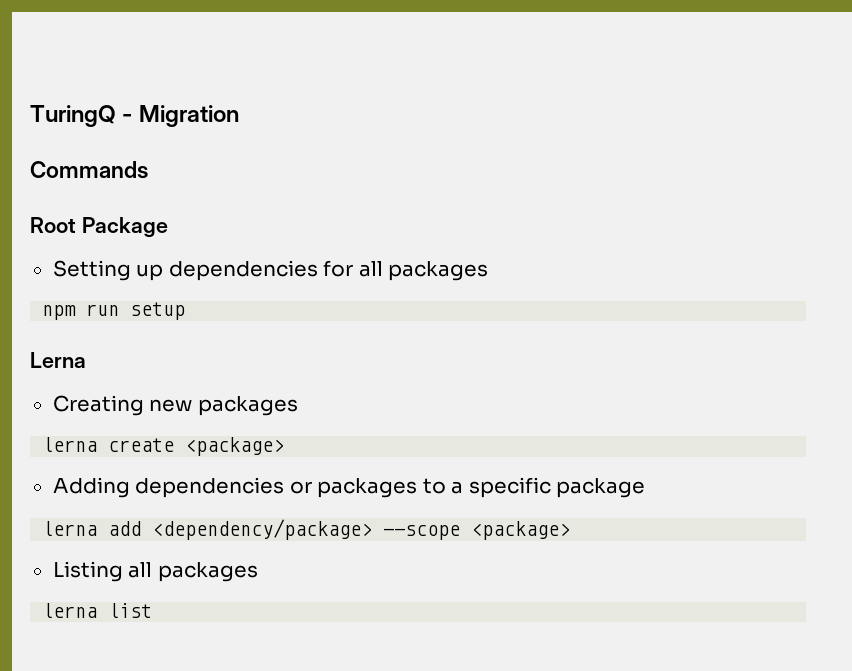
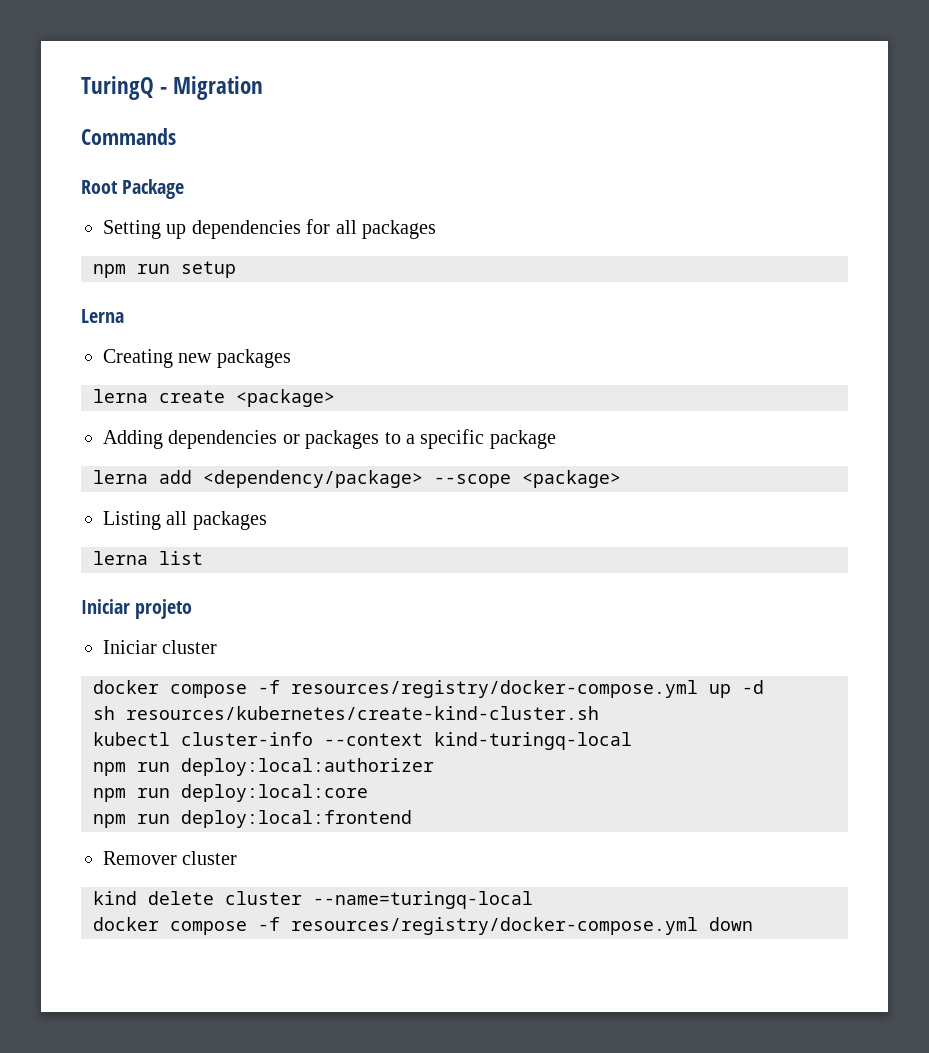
(153, 610) none -> [81,599,193,619] [103,640,218,654] [93,680,764,698] [93,706,599,720] [93,732,632,750] [93,758,434,776] [93,784,368,802] [93,810,412,828] [103,851,238,865] [93,891,533,909] [93,917,753,935] // Iniciar projeto // Iniciar cluster // docker compose -f resources/registry/docker-compose.yml up -d // sh resources/kubernetes/create-kind-cluster.sh // kubectl cluster-info --context kind-turingq-local // npm run deploy:local:authorizer // npm run deploy:local:core // npm run deploy:local:frontend // Remover cluster // kind delete cluster --name=turingq-local // docker compose -f resources/registry/docker-compose.yml down

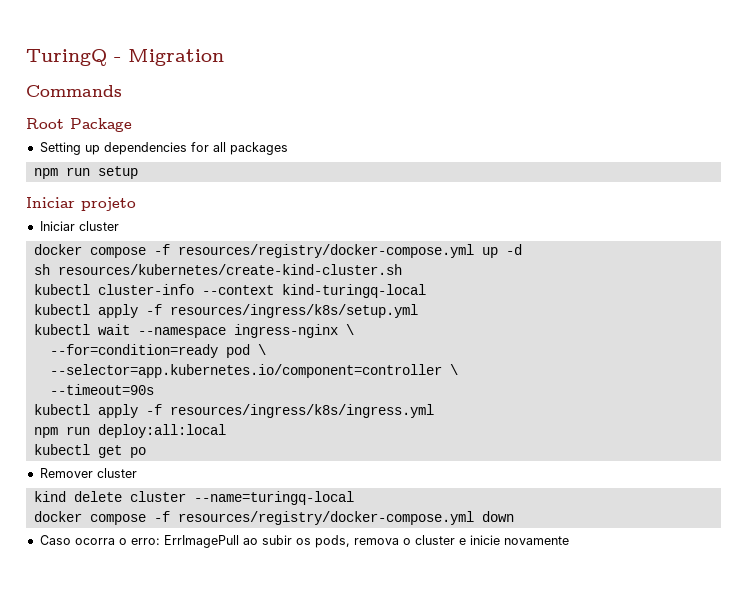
[81,309,124,323] [103,349,291,368] [93,389,335,407] [103,429,556,449] [93,470,621,488] [103,511,267,530] [93,551,203,565] // Lerna // Creating new packages // lerna create <package> // Adding dependencies or packages to a specific package // lerna add <dependency/package> --scope <package> // Listing all packages // lerna list -> (138, 172) none
[93,758,434,776] [93,784,368,802] [93,810,412,828] npm run deploy:local:authorizer // npm run deploy:local:core // npm run deploy:local:frontend -> [33,304,418,318] [33,324,354,338] [49,344,266,358] [49,364,458,378] [49,384,154,395] [33,404,434,418] [33,424,226,438] [33,444,146,458] kubectl apply -f resources/ingress/k8s/setup.yml // kubectl wait --namespace ingress-nginx \ // --for=condition=ready pod \ // --selector=app.kubernetes.io/component=controller \ // --timeout=90s // kubectl apply -f resources/ingress/k8s/ingress.yml // npm run deploy:all:local // kubectl get po
(753, 924) none -> [39,535,569,548] // Caso ocorra o erro: ErrImagePull ao subir os pods, remova o cluster e inicie novamente

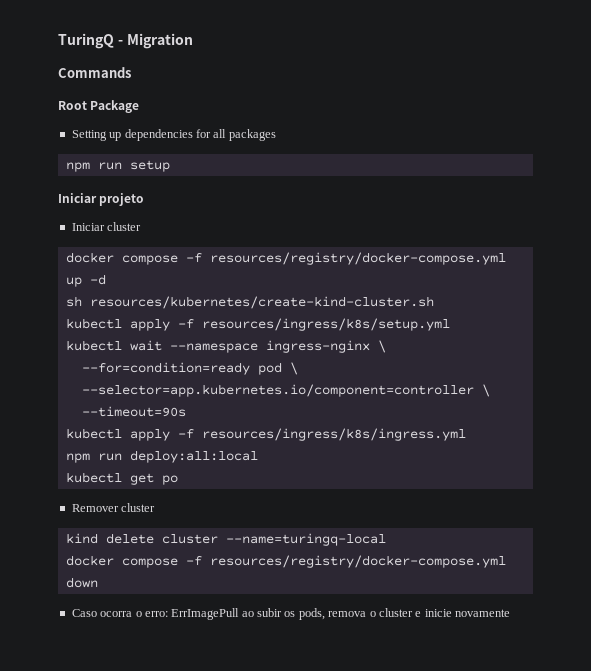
[33,284,426,298] // kubectl cluster-info --context kind-turingq-local -> (434, 302) none

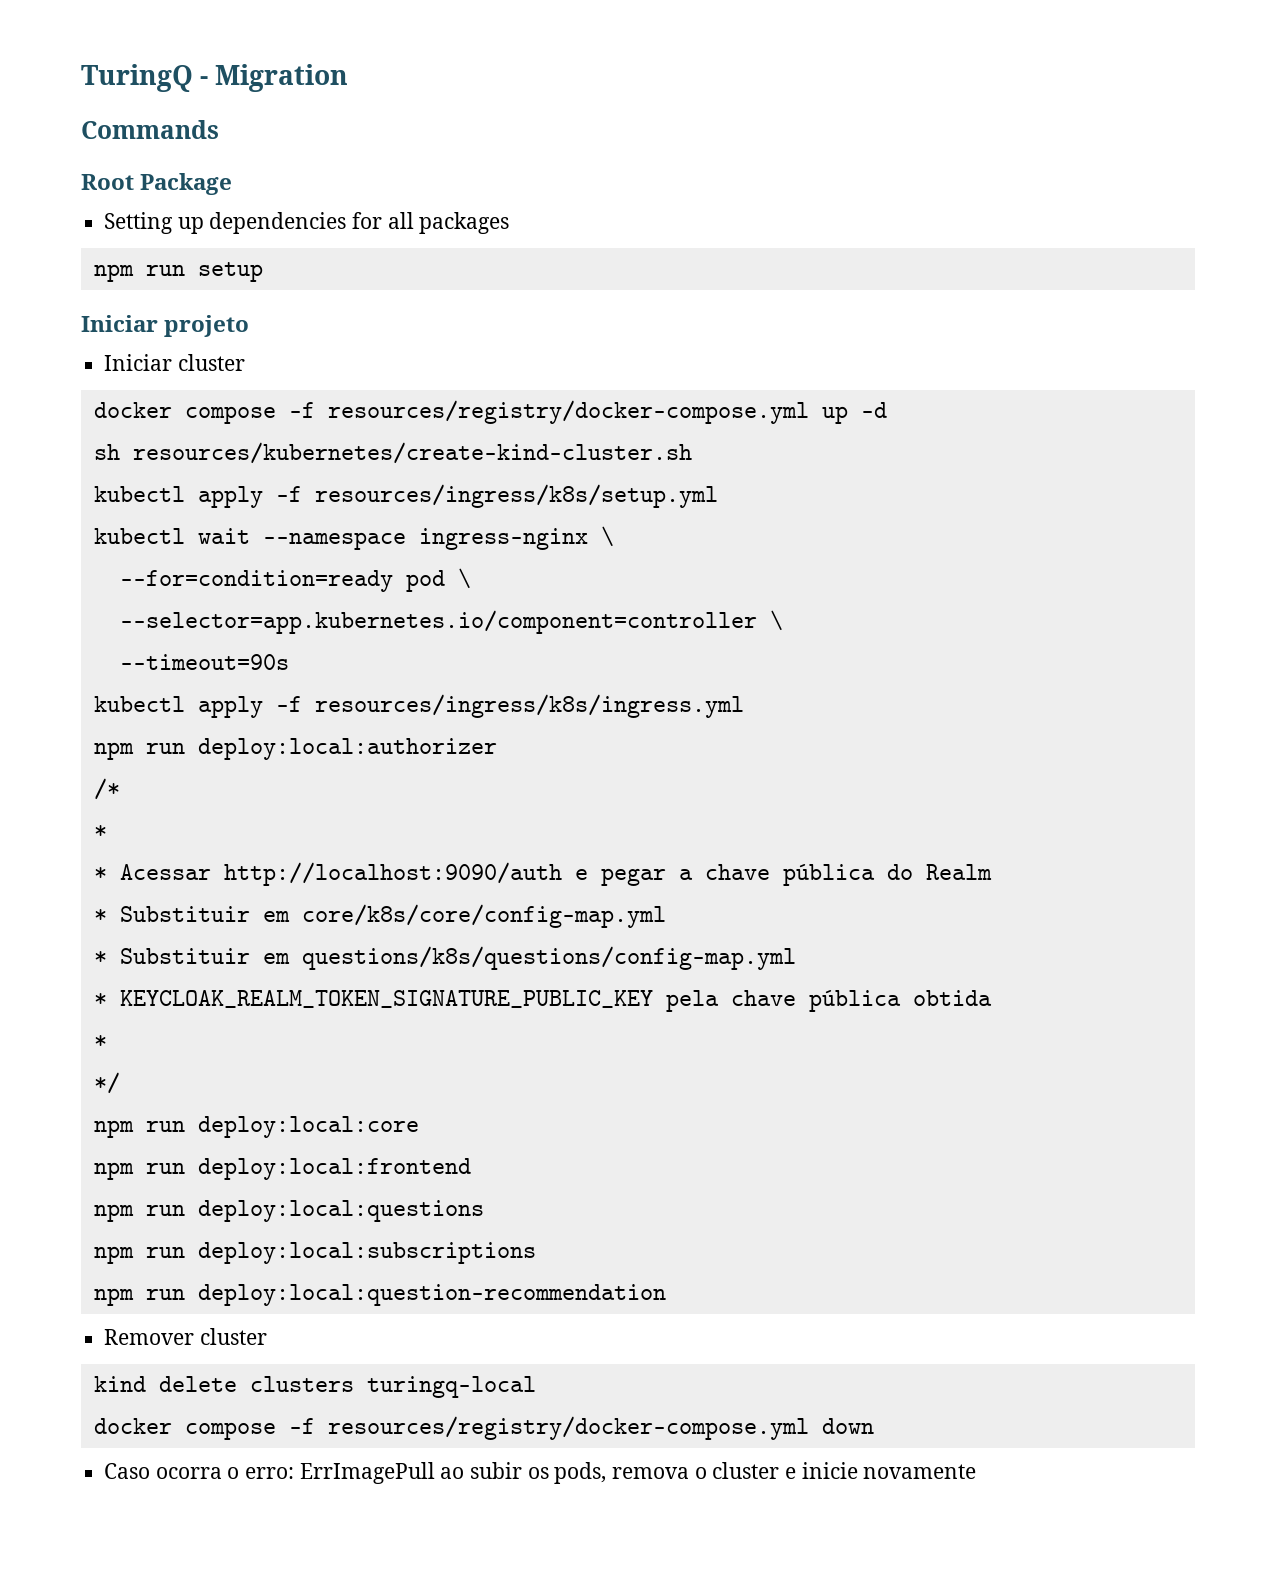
[129,450,258,463] [65,472,178,485] deploy:all:local // kubectl get po -> [197,738,497,760] [93,778,120,800] [93,825,107,838] [93,862,992,886] [93,904,666,928] [93,946,796,970] [93,990,992,1012] [93,1035,107,1048] [93,1072,120,1094] [93,1116,419,1138] [93,1158,471,1180] [93,1200,484,1222] [93,1242,536,1264] [93,1284,666,1306] deploy:local:authorizer // /* // * // * Acessar http://localhost:9090/auth e pegar a chave pública do Realm // * Substituir em core/k8s/core/config-map.yml // * Substituir em questions/k8s/questions/config-map.yml // * KEYCLOAK_REALM_TOKEN_SIGNATURE_PUBLIC_KEY pela chave pública obtida // * // */ // npm run deploy:local:core // npm run deploy:local:frontend // npm run deploy:local:questions // npm run deploy:local:subscriptions // npm run deploy:local:question-recommendation
[161,533,386,546] cluster --name=turingq-local -> [249,1376,536,1398] clusters turingq-local

